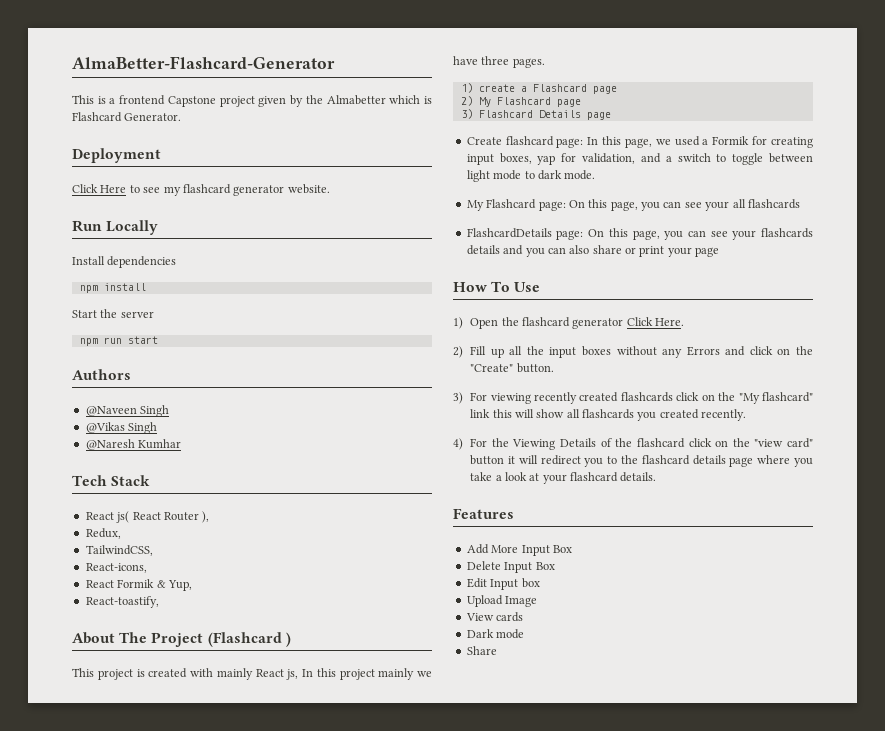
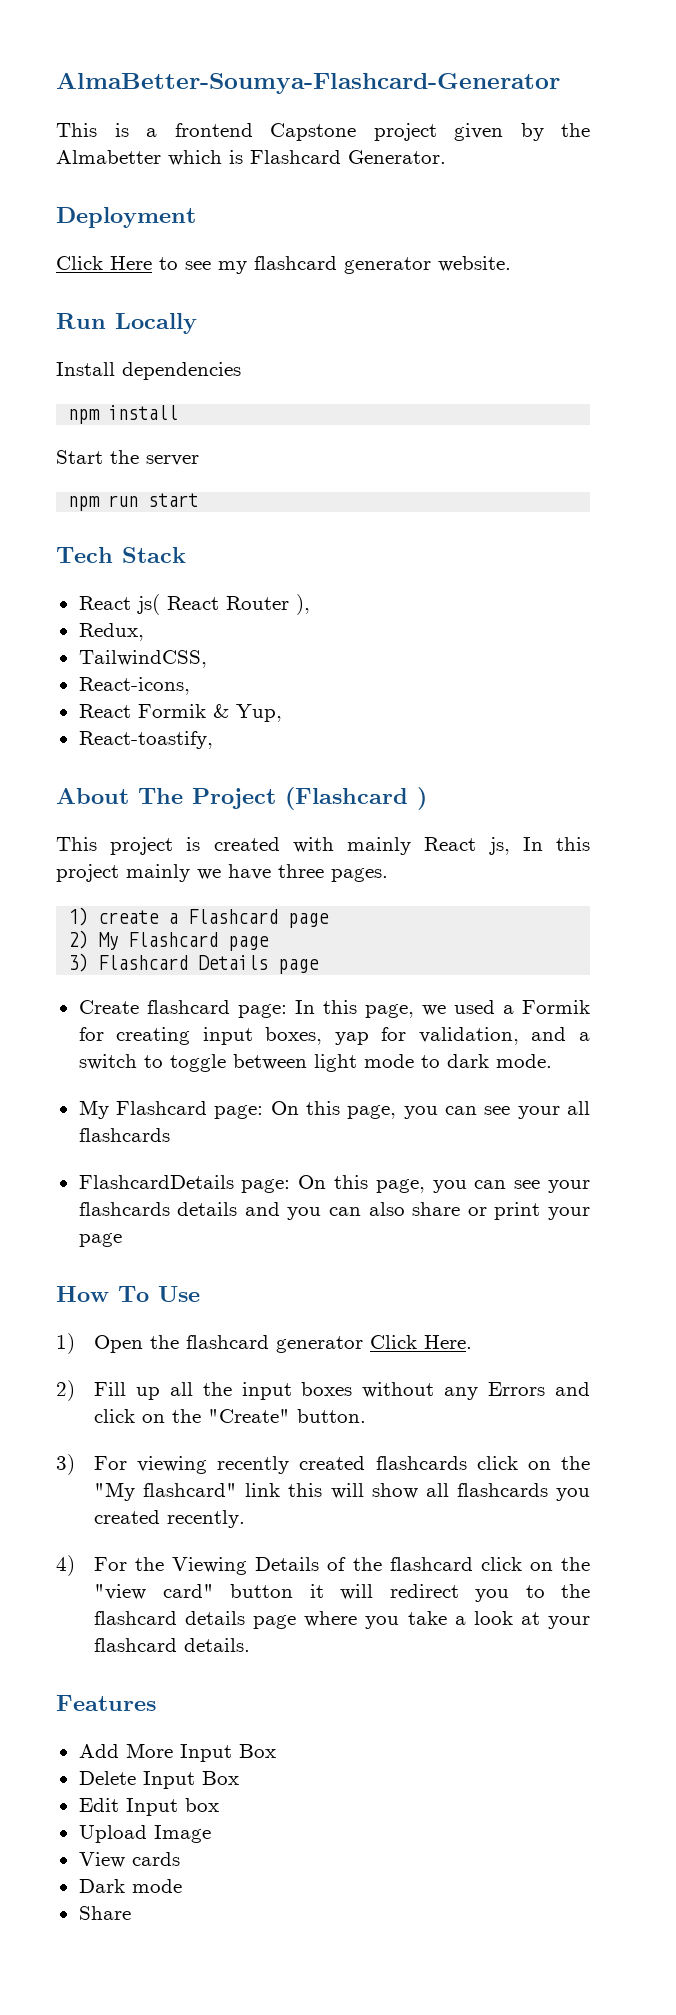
[72,56,335,69] AlmaBetter-Flashcard-Generator -> [56,72,560,94] AlmaBetter-Soumya-Flashcard-Generator
[72,369,131,380] [85,405,170,417] [85,422,158,434] [85,439,182,450] // Authors // @Naveen Singh // @Vikas Singh // @Naresh Kumhar -> (199, 500) none

